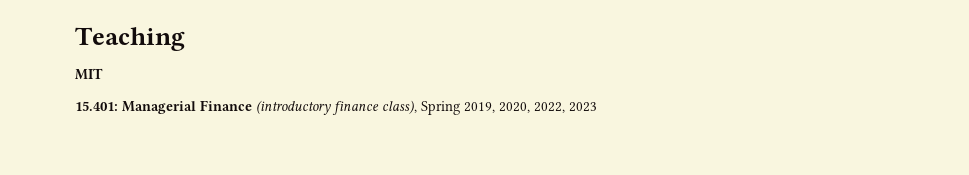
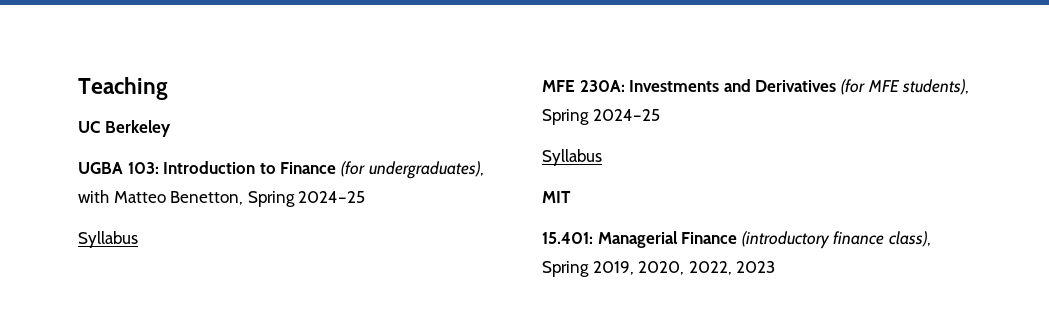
(185, 39) none -> [78,120,171,137] [78,161,484,179] [78,190,366,207] [78,231,138,248] [542,79,970,95] [542,109,660,125] [542,149,602,166] // UC Berkeley // UGBA 103: Introduction to Finance (for undergraduates), with Matteo Benetton, Spring 2024–25 // Syllabus // MFE 230A: Investments and Derivatives (for MFE students), Spring 2024–25 // Syllabus

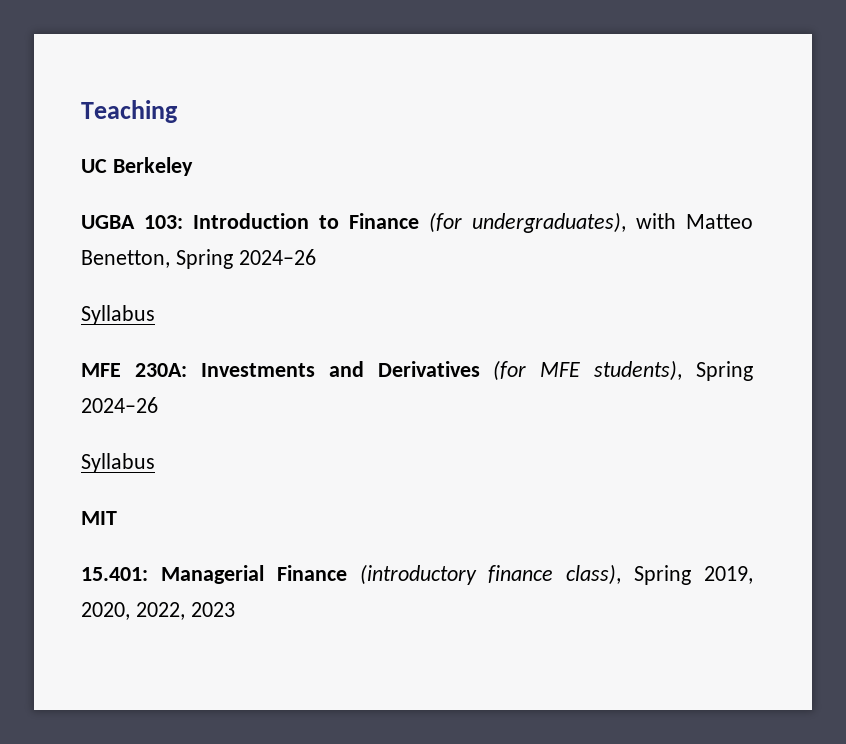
[298,191,366,203] 2024–25 -> [238,249,316,265] 2024–26
[592,109,660,121] 2024–25 -> [81,397,158,413] 2024–26

